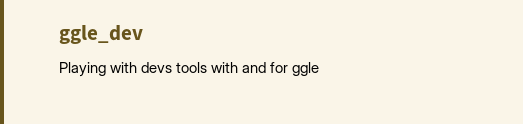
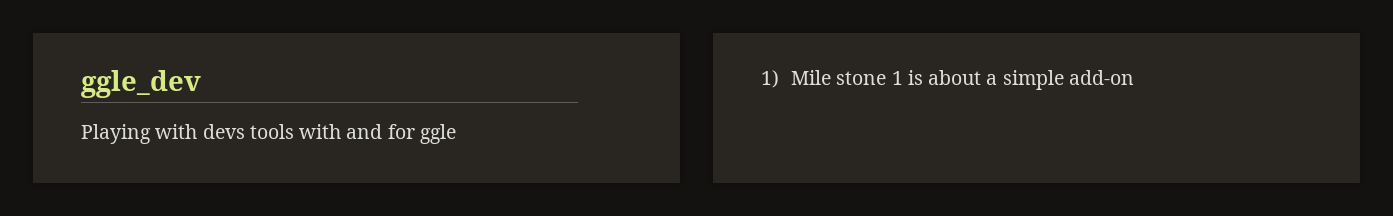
(320, 69) none -> [761,70,1134,90] // 1) Mile stone 1 is about a simple add-on

